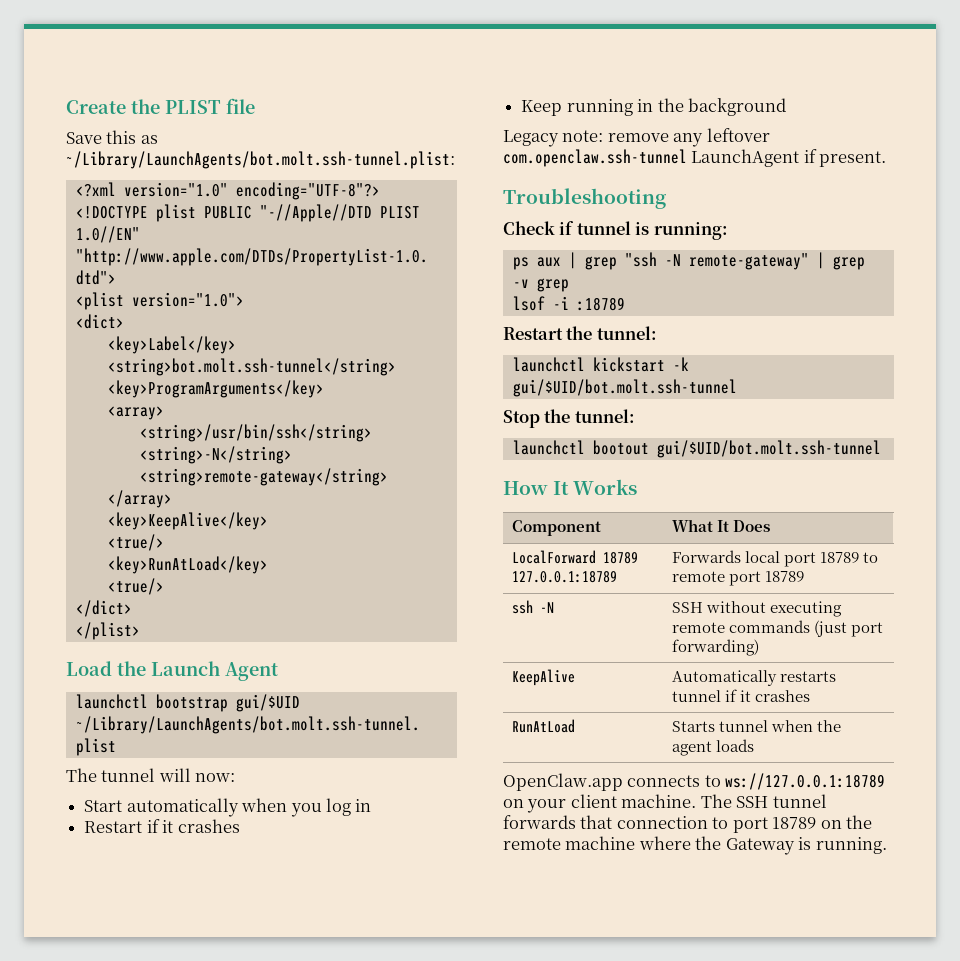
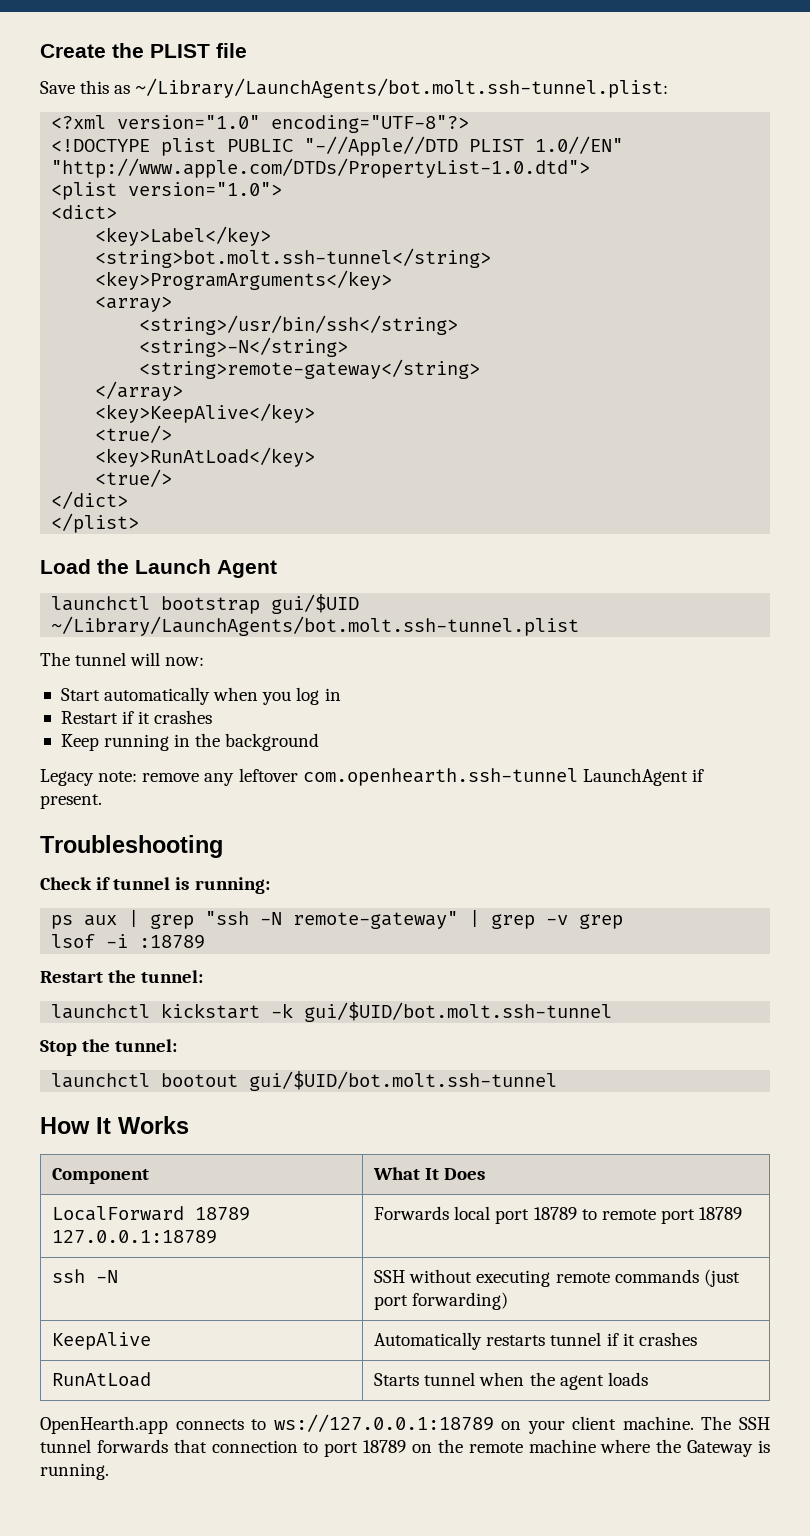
[503,149,687,167] com.openclaw.ssh-tunnel -> [302,768,578,786] com.openhearth.ssh-tunnel
[503,773,623,791] OpenClaw.app -> [40,1416,168,1434] OpenHearth.app

